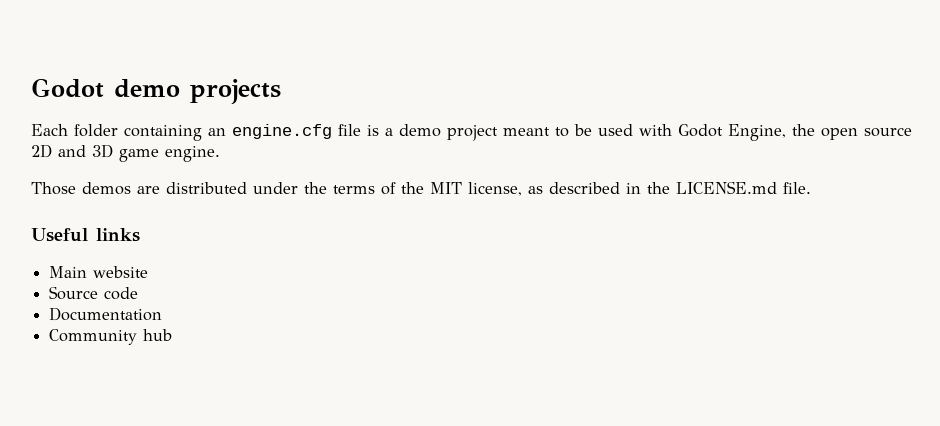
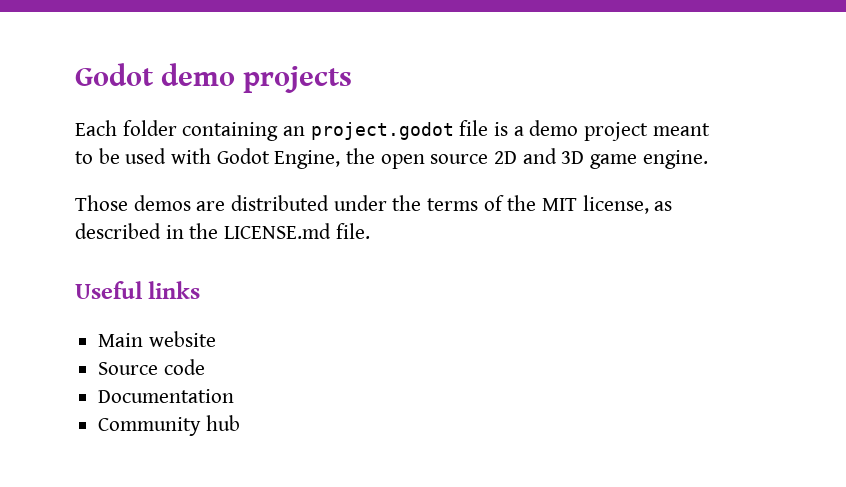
[232,124,332,139] engine.cfg -> [310,122,454,140] project.godot

